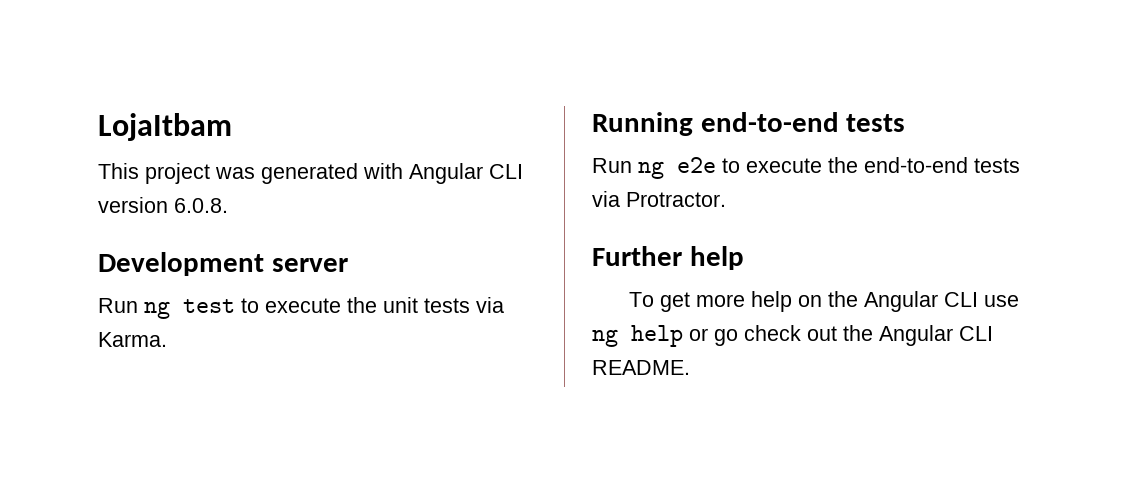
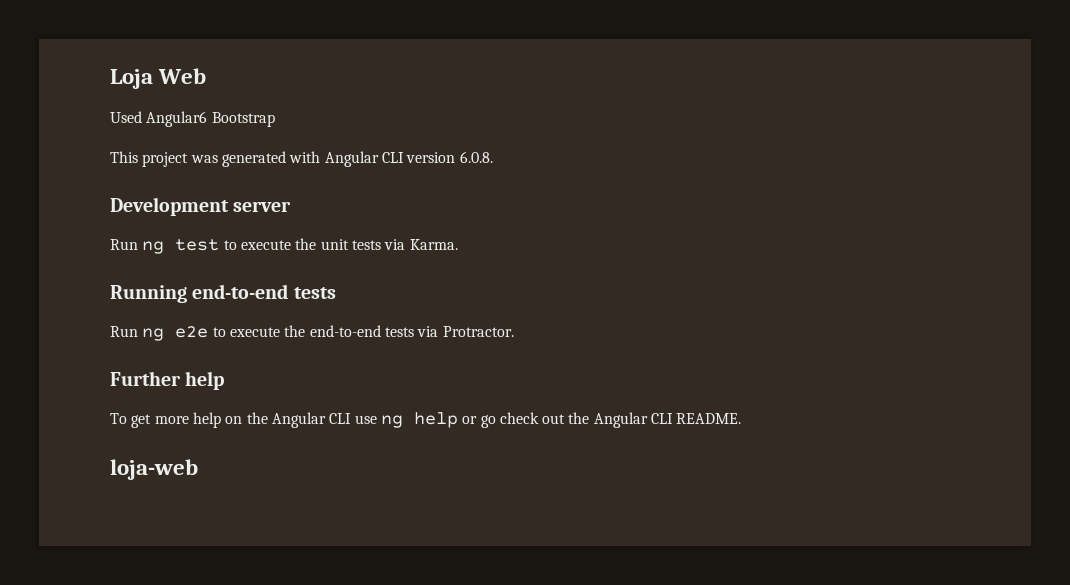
[98,113,232,141] LojaItbam -> [110,68,207,89] [110,111,275,127] Loja Web // Used Angular6 Bootstrap
(690, 367) none -> [110,459,198,480] // loja-web

